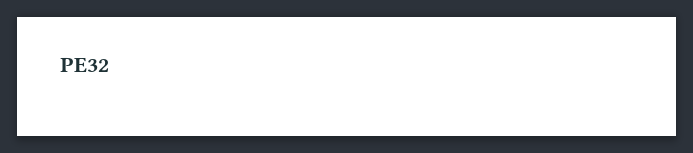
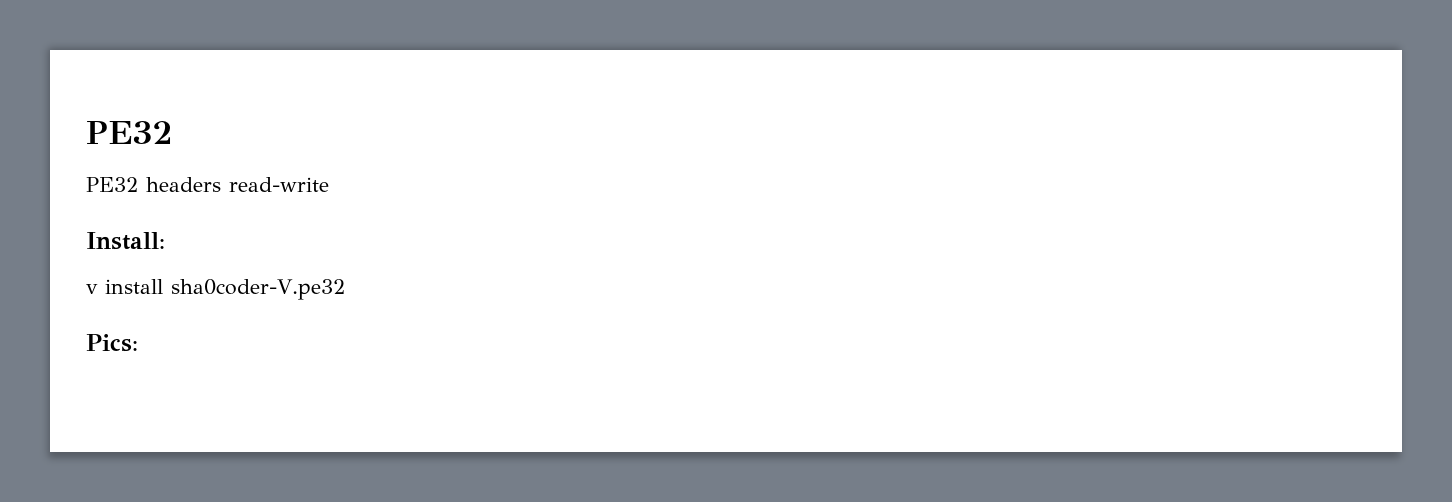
[60,57,109,73] PE32 -> [86,121,173,144] [86,177,329,192] [86,232,165,250] [86,279,345,300] [86,334,138,352] PE32 // PE32 headers read-write // Install: // v install sha0coder-V.pe32 // Pics:

